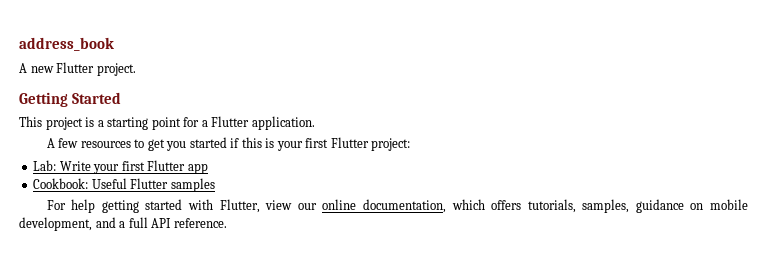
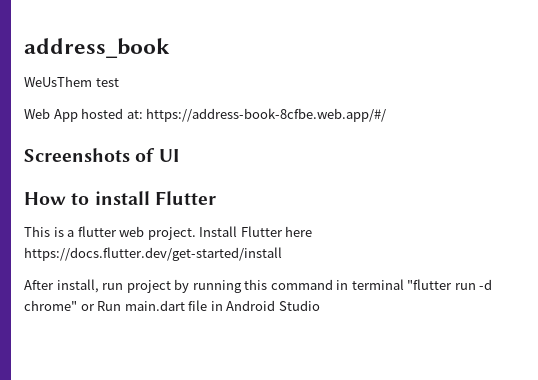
[19,62,136,76] [19,92,121,107] A new Flutter project. // Getting Started -> [24,76,119,87] [24,108,387,122] [24,148,179,162] [24,191,216,205] WeUsThem test // Web App hosted at: https://address-book-8cfbe.web.app/#/ // Screenshots of UI // How to install Flutter
[45,117,83,130] project -> (50, 231) none
[107,116,315,130] [46,137,411,151] [33,160,208,174] [33,178,215,192] [46,199,748,213] [19,217,227,231] starting point for a Flutter application. // A few resources to get you started if this is your first Flutter project: // Lab: Write your first Flutter app // Cookbook: Useful Flutter samples // For help getting started with Flutter, view our online documentation, which offers tutorials, samples, guidance on mobile development, and a full API reference. -> [77,226,313,240] [24,247,282,261] [24,279,493,293] [24,300,320,311] flutter web project. Install Flutter here https://docs.flutter.dev/get-started/install // After install, run project by running this command in terminal "flutter run -d chrome" or Run main.dart file in Android Studio

